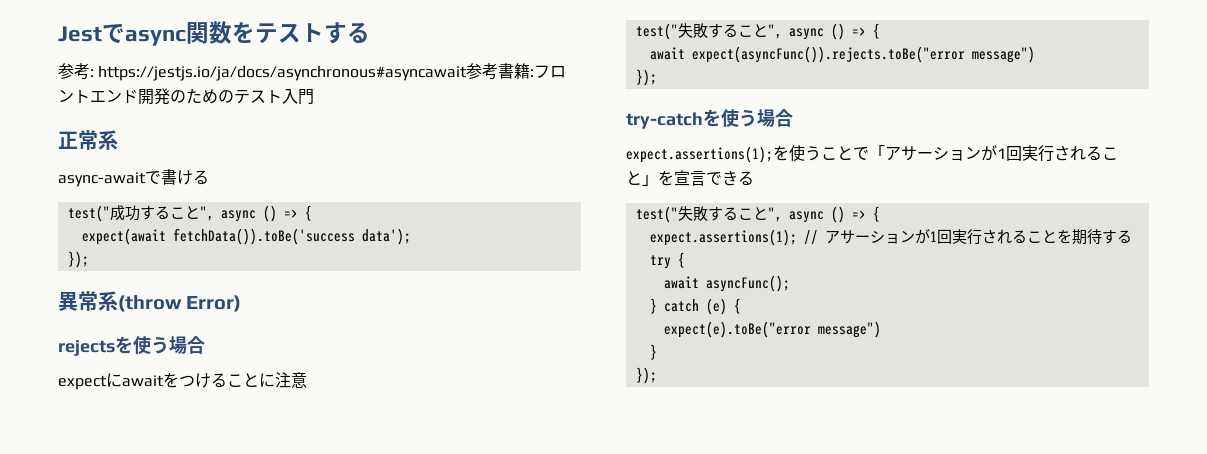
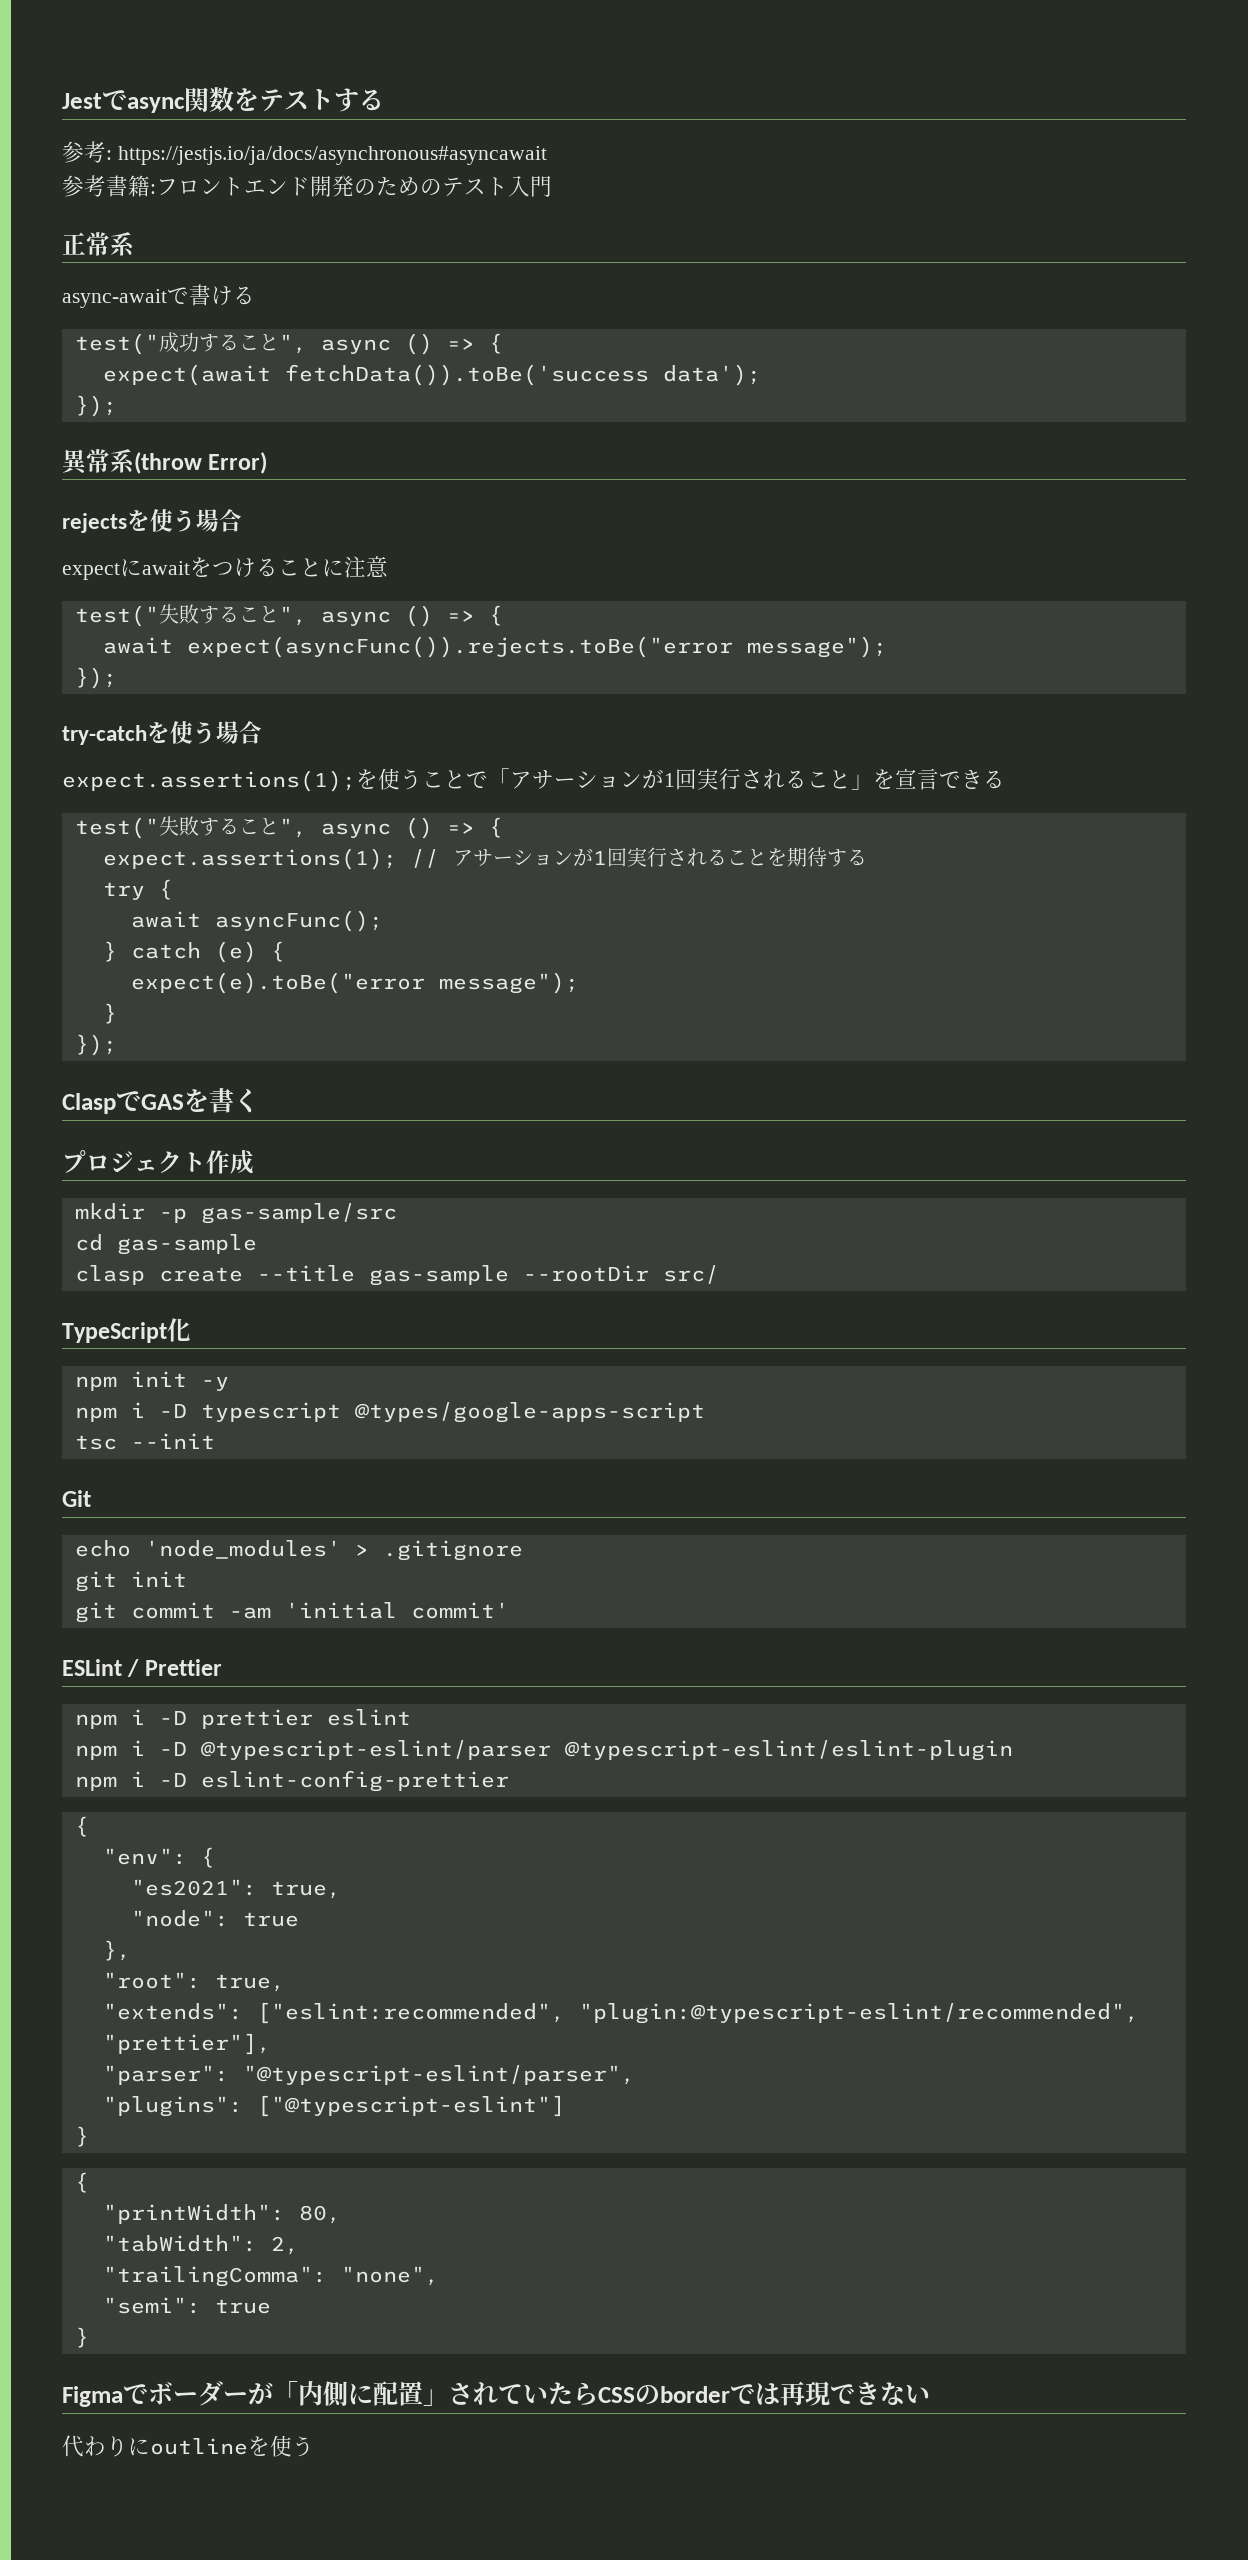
(468, 73) none -> (547, 155) //
[971,46,1035,63] message") -> [746,636,887,658] message");
[817,321,881,338] message") -> [438,972,579,994] message");
(657, 375) none -> [62,1088,259,1114] [62,1150,254,1174] [74,1203,397,1224] [74,1234,257,1255] [74,1265,719,1286] [62,1318,191,1343] [74,1371,229,1391] [74,1402,705,1423] [74,1433,215,1450] [62,1490,91,1507] [74,1540,523,1561] [74,1571,187,1592] [74,1602,509,1623] [62,1659,222,1677] [74,1709,411,1729] [74,1740,1013,1761] [74,1770,509,1792] [74,1816,89,1837] [102,1847,215,1868] [130,1879,341,1899] [130,1910,299,1927] [102,1940,131,1961] [102,1972,285,1992] [102,2002,1139,2024] [102,2033,271,2055] [102,2065,635,2085] [102,2095,565,2117] [74,2126,89,2147] [74,2172,89,2193] [102,2204,341,2224] [102,2235,299,2255] [102,2266,439,2287] [102,2297,271,2314] [74,2327,89,2348] [62,2381,930,2407] [62,2435,314,2457] // ClaspでGASを書く // プロジェクト作成 // mkdir -p gas-sample/src // cd gas-sample // clasp create --title gas-sample --rootDir src/ // TypeScript化 // npm init -y // npm i -D typescript @types/google-apps-script // tsc --init // Git // echo 'node_modules' > .gitignore // git init // git commit -am 'initial commit' // ESLint / Prettier // npm i -D prettier eslint // npm i -D @typescript-eslint/parser @typescript-eslint/eslint-plugin // npm i -D eslint-config-prettier // { // "env": { // "es2021": true, // "node": true // }, // "root": true, // "extends": ["eslint:recommended", "plugin:@typescript-eslint/recommended", "prettier"], // "parser": "@typescript-eslint/parser", // "plugins": ["@typescript-eslint"] // } // { // "printWidth": 80, // "tabWidth": 2, // "trailingComma": "none", // "semi": true // } // Figmaでボーダーが「内側に配置」されていたらCSSのborderでは再現できない // 代わりにoutlineを使う

